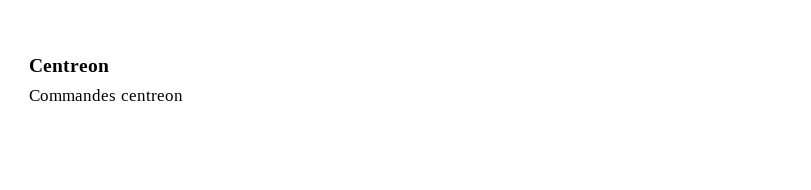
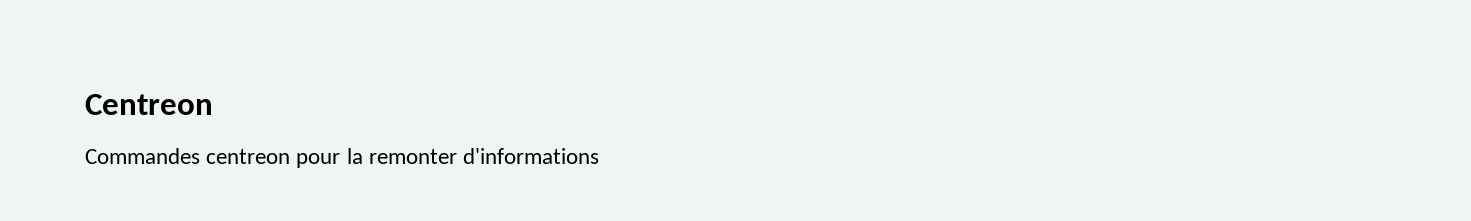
(183, 96) none -> [296,148,600,168] pour la remonter d'informations

